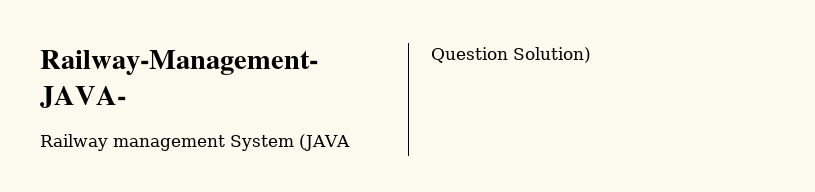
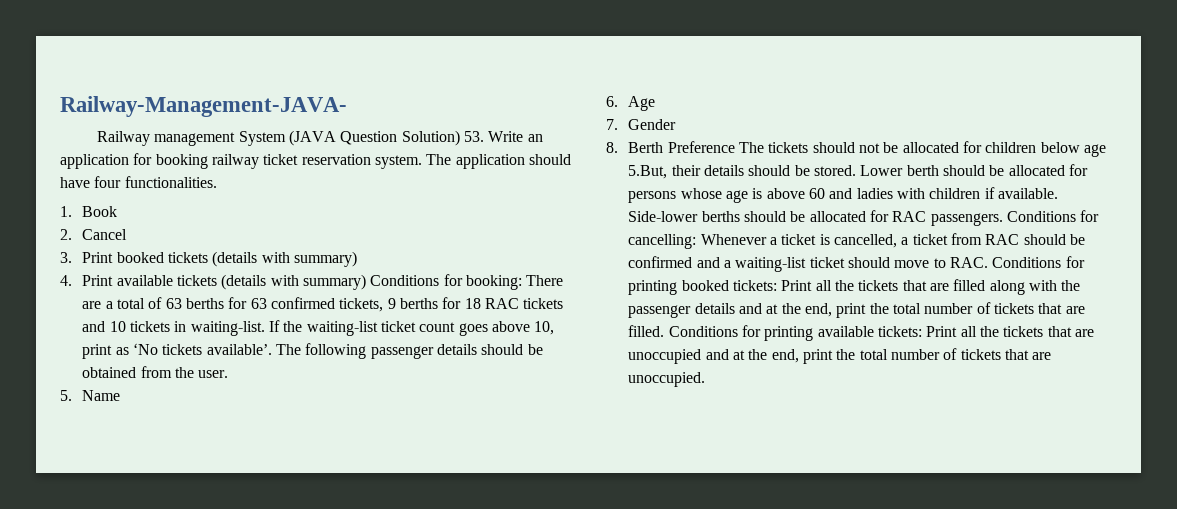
(591, 55) none -> [464,131,543,142] [60,153,571,169] [60,176,217,188] [60,206,118,217] [60,229,128,240] [60,251,358,267] [60,274,564,290] [82,297,564,312] [82,320,555,336] [82,343,543,359] [82,366,229,378] [60,390,121,401] [606,96,656,111] [606,119,677,130] [606,141,1106,157] [628,164,1088,179] [628,187,1058,203] [628,210,1100,226] [628,233,1085,249] [628,256,1085,272] [628,279,1081,295] [628,302,1085,318] [628,325,1094,341] [628,348,1052,364] [628,372,706,387] 53. Write an application for booking railway ticket reservation system. The application should have four functionalities. // 1. Book // 2. Cancel // 3. Print booked tickets (details with summary) // 4. Print available tickets (details with summary) Conditions for booking: There are a total of 63 berths for 63 confirmed tickets, 9 berths for 18 RAC tickets and 10 tickets in waiting-list. If the waiting-list ticket count goes above 10, print as ‘No tickets available’. The following passenger details should be obtained from the user. // 5. Name // 6. Age // 7. Gender // 8. Berth Preference The tickets should not be allocated for children below age 5.But, their details should be stored. Lower berth should be allocated for persons whose age is above 60 and ladies with children if available. Side-lower berths should be allocated for RAC passengers. Conditions for cancelling: Whenever a ticket is cancelled, a ticket from RAC should be confirmed and a waiting-list ticket should move to RAC. Conditions for printing booked tickets: Print all the tickets that are filled along with the passenger details and at the end, print the total number of tickets that are filled. Conditions for printing available tickets: Print all the tickets that are unoccupied and at the end, print the total number of tickets that are unoccupied.

